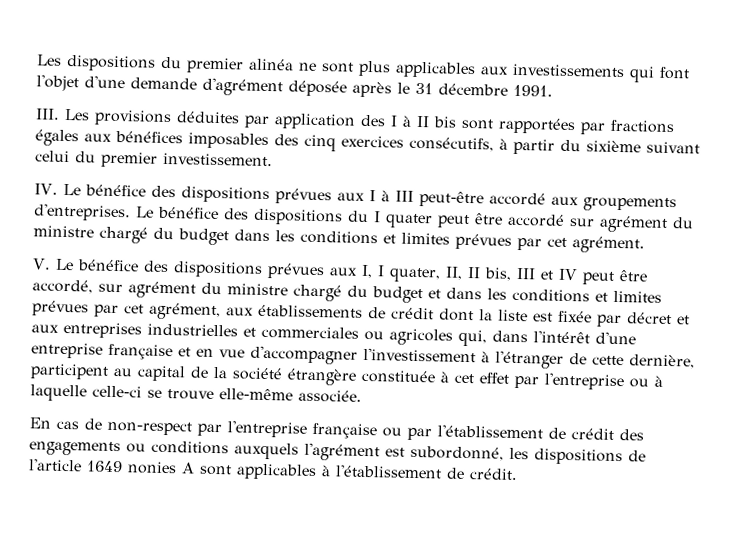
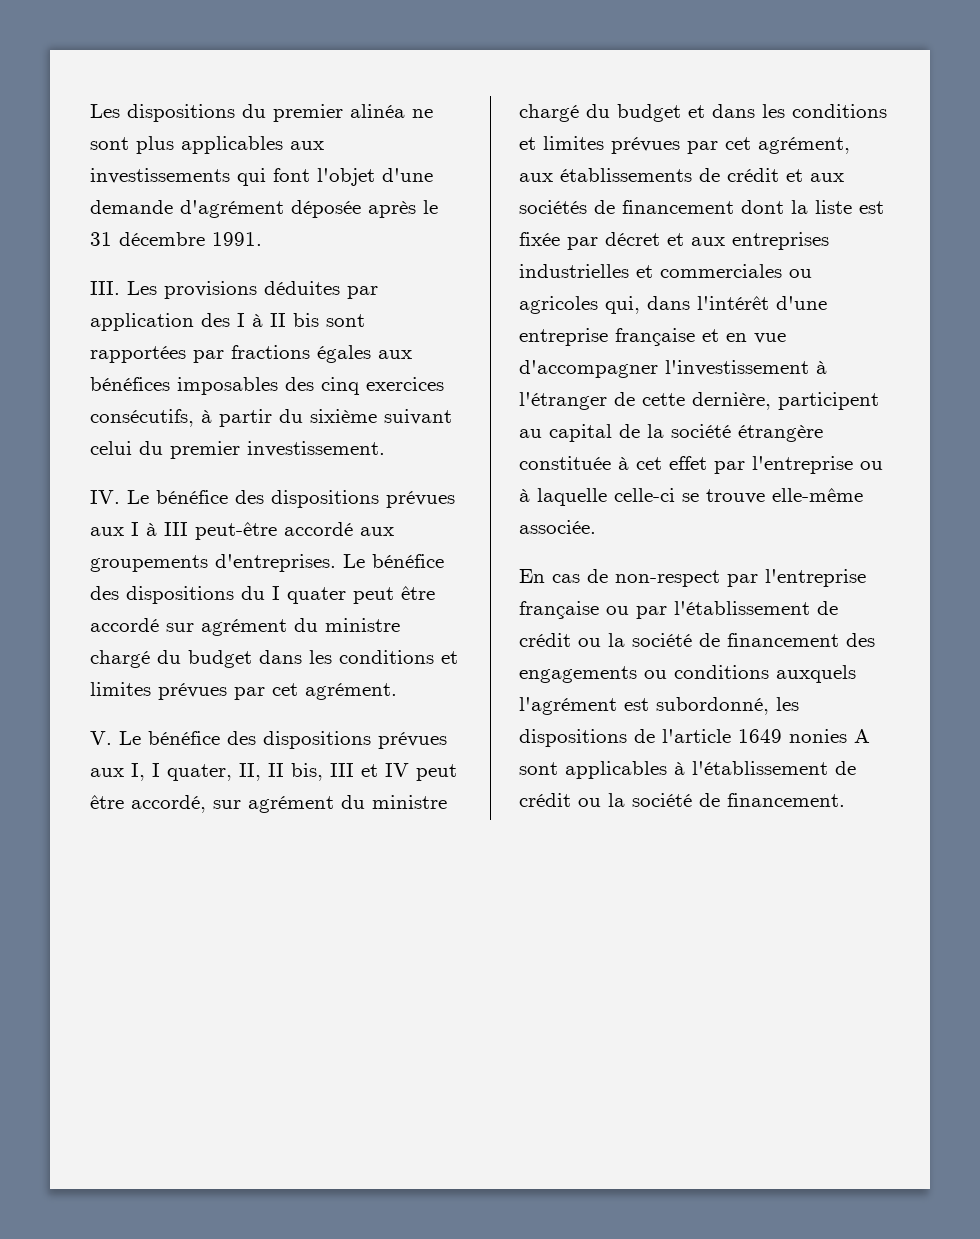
(434, 313) none -> [786,169,844,182] [519,200,734,214] et aux sociétés de financement
(614, 434) none -> [578,633,839,647] ou la société de financement
[469,468,518,481] crédit. -> [519,793,845,807] crédit ou la société de financement.

